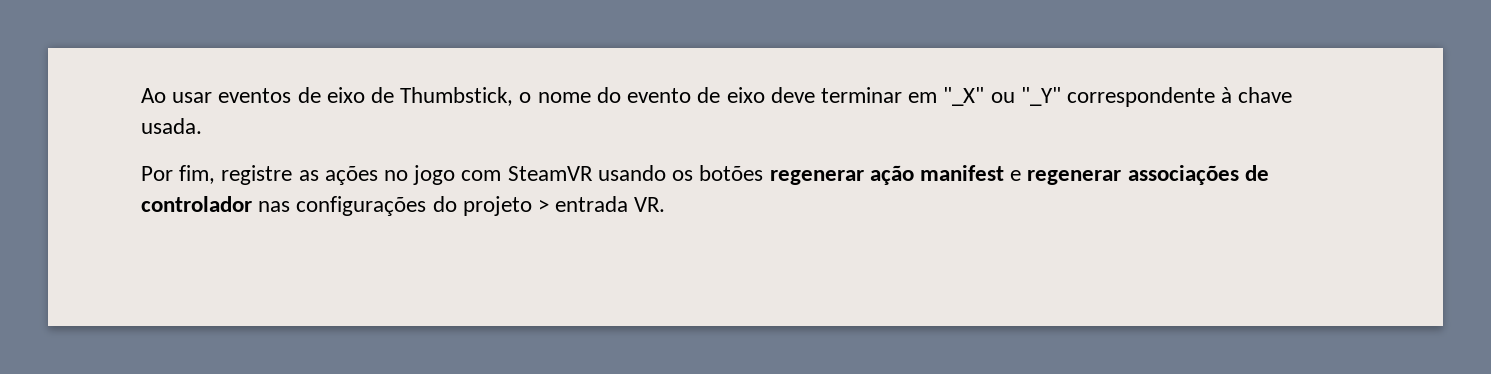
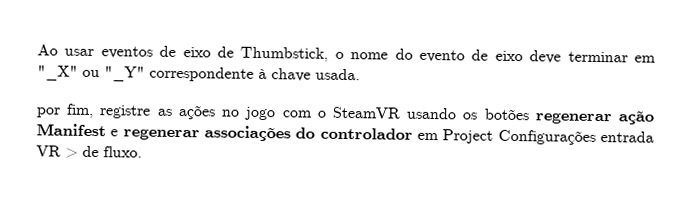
[141,166,173,181] Por -> [36,107,60,118] por
(502, 175) none -> [316,110,326,118] o
[919,165,1004,181] manifest -> [36,123,106,137] Manifest
[1244,165,1269,181] [141,196,666,216] de controlador nas configurações do projeto > entrada VR. -> [295,127,654,145] [36,145,142,158] do controlador em Project Configurações entrada VR > de fluxo.

